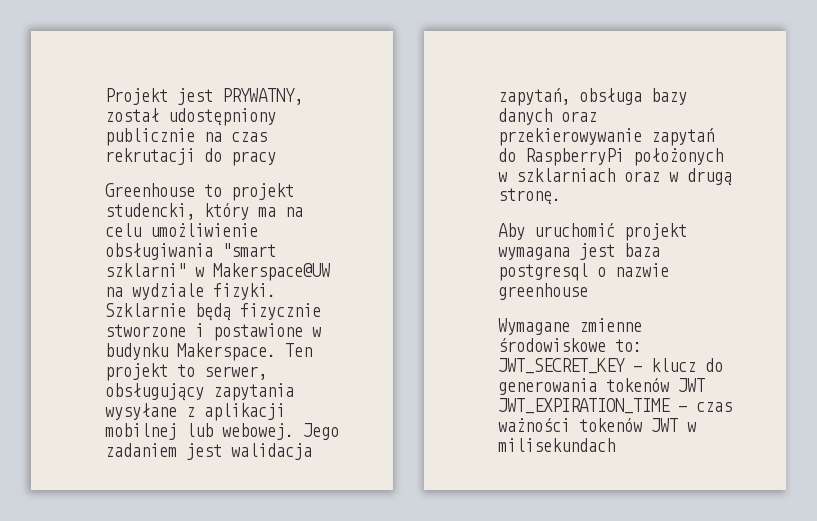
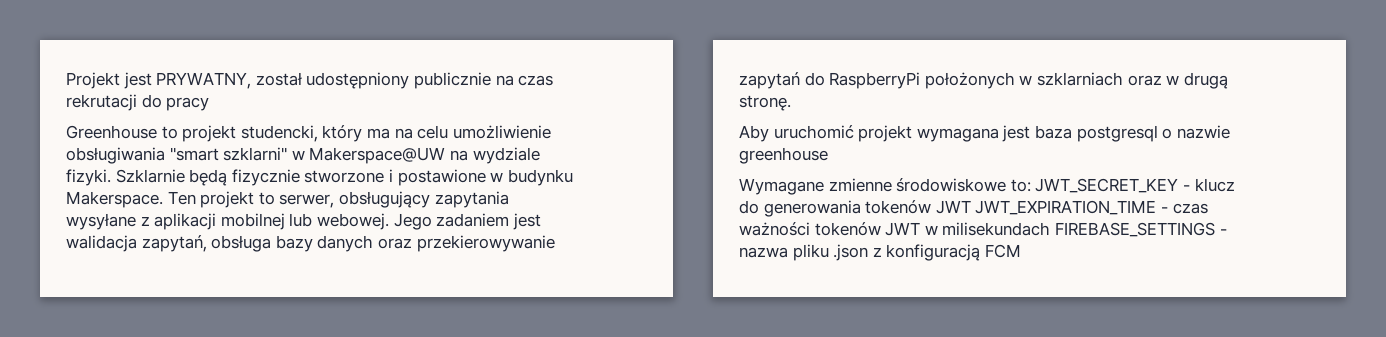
(615, 445) none -> [1054,222,1227,237] [739,244,1021,261] FIREBASE_SETTINGS - nazwa pliku .json z konfiguracją FCM

